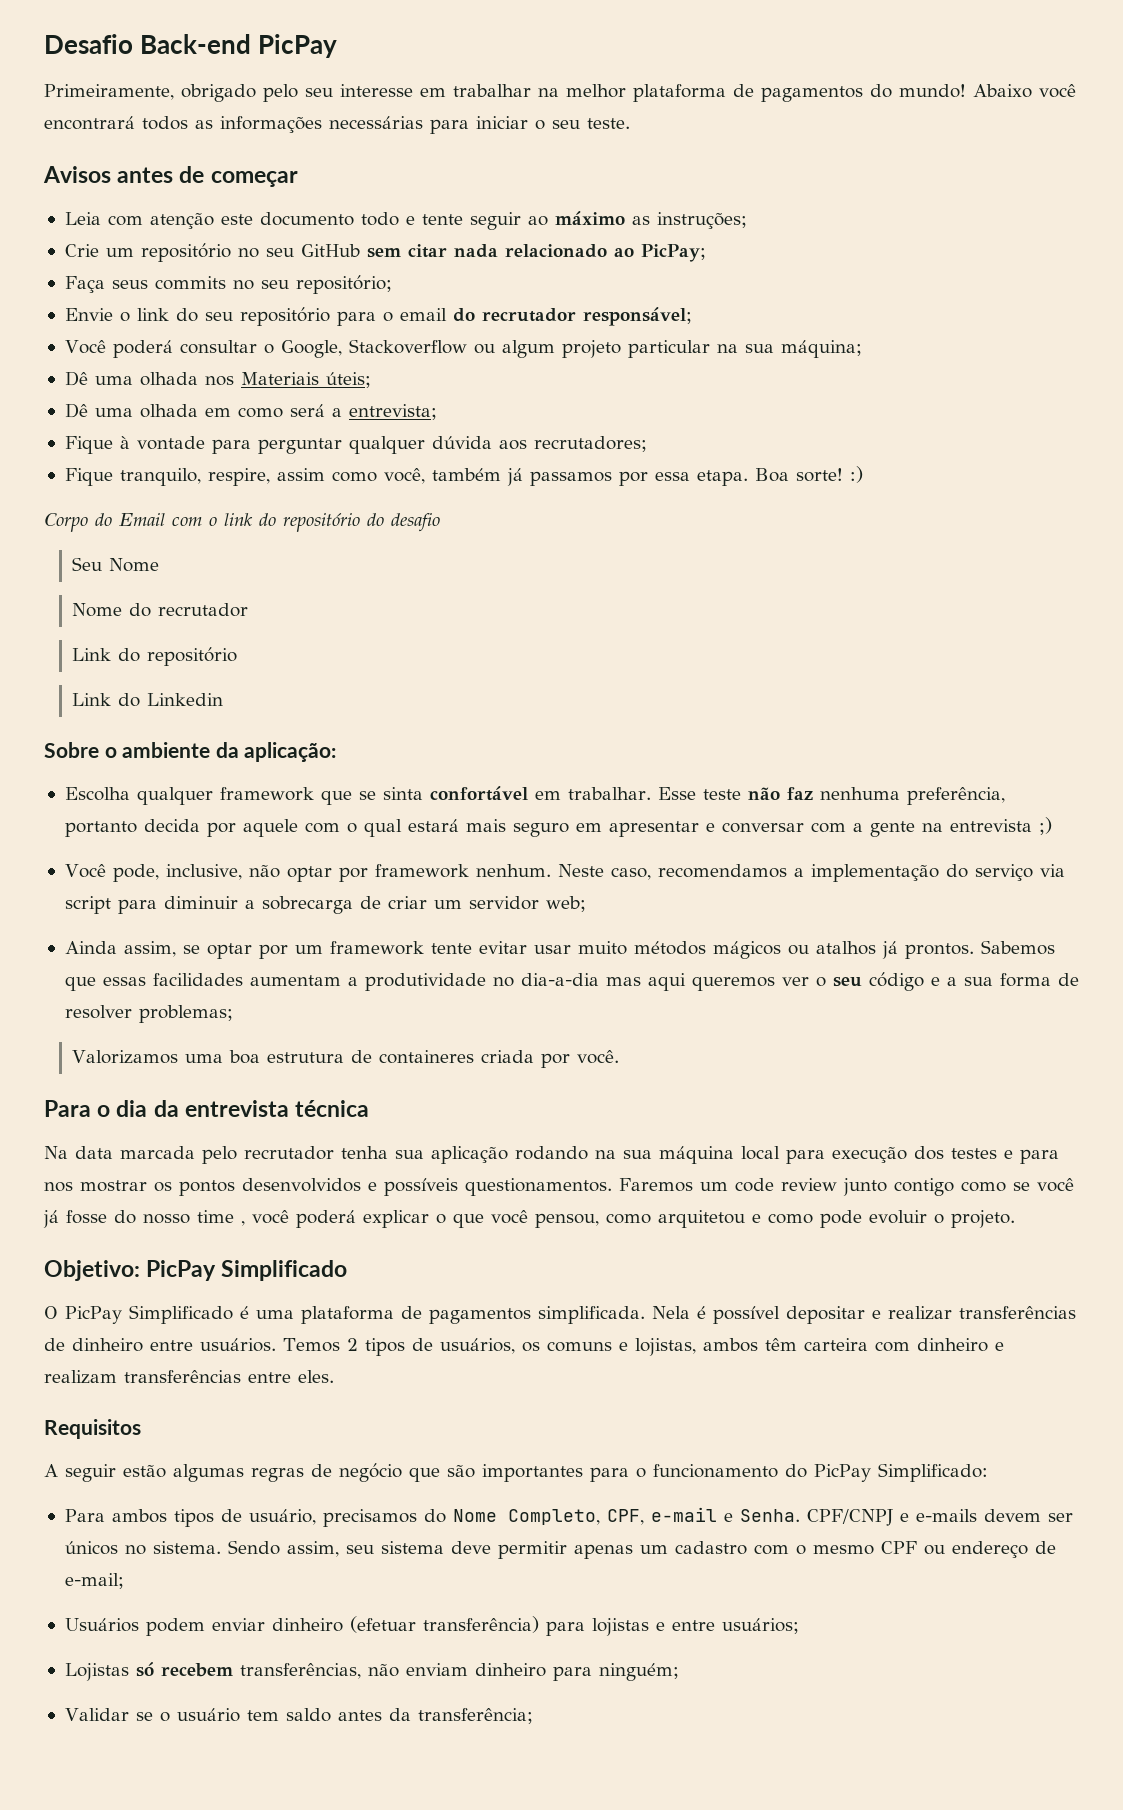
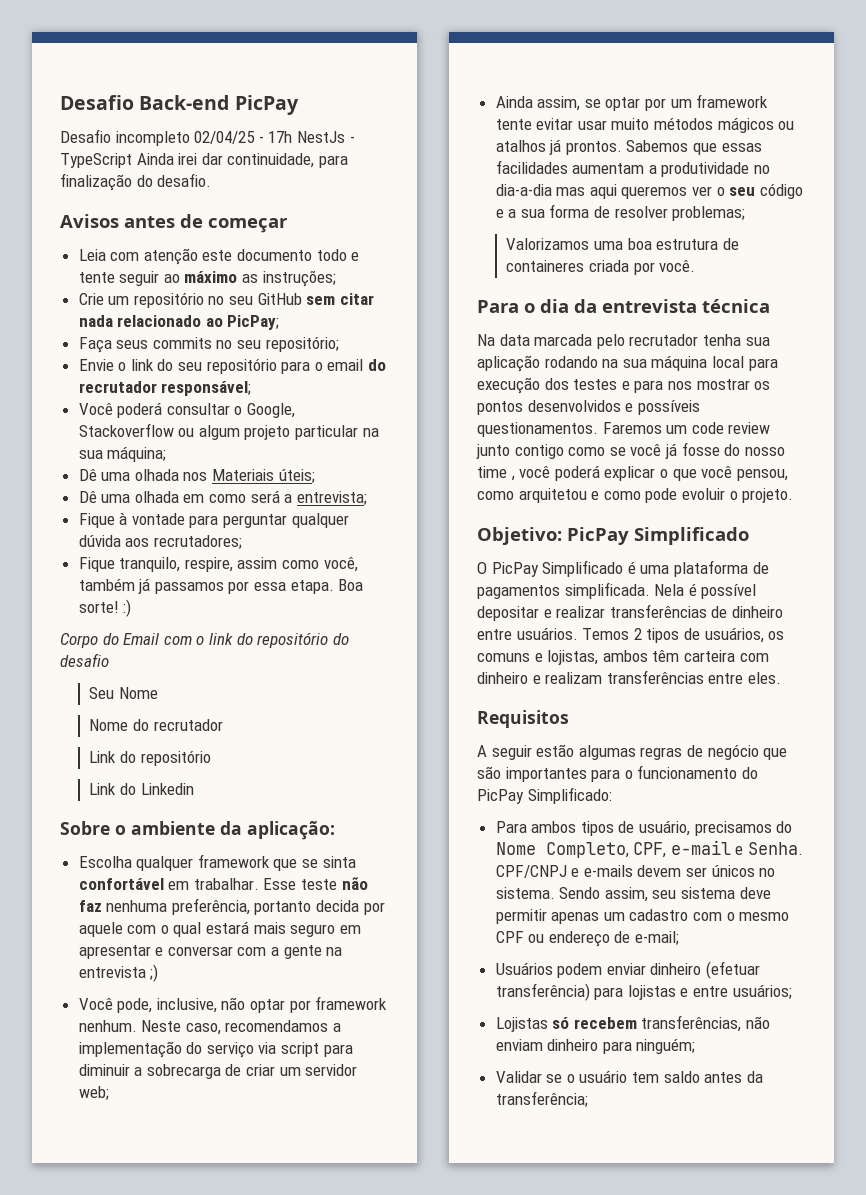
[44,84,1076,102] [44,116,630,134] Primeiramente, obrigado pelo seu interesse em trabalhar na melhor plataforma de pagamentos do mundo! Abaixo você encontrará todos as informações necessárias para iniciar o seu teste. -> [60,129,355,146] [60,153,348,168] [60,173,212,191] Desafio incompleto 02/04/25 - 17h NestJs - TypeScript Ainda irei dar continuidade, para finalização do desafio.

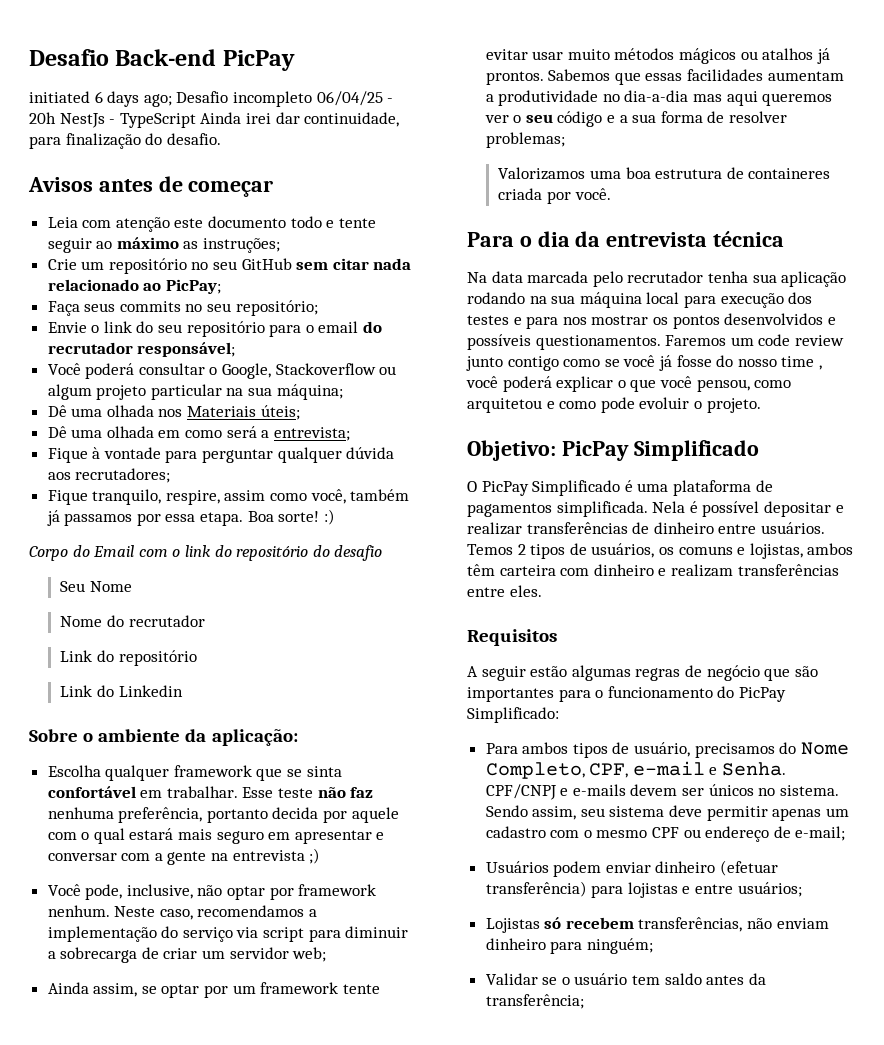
[60,129,293,146] Desafio incompleto 02/04/25 - 17h -> [29,91,394,107] [29,112,56,124] initiated 6 days ago; Desafio incompleto 06/04/25 - 20h

